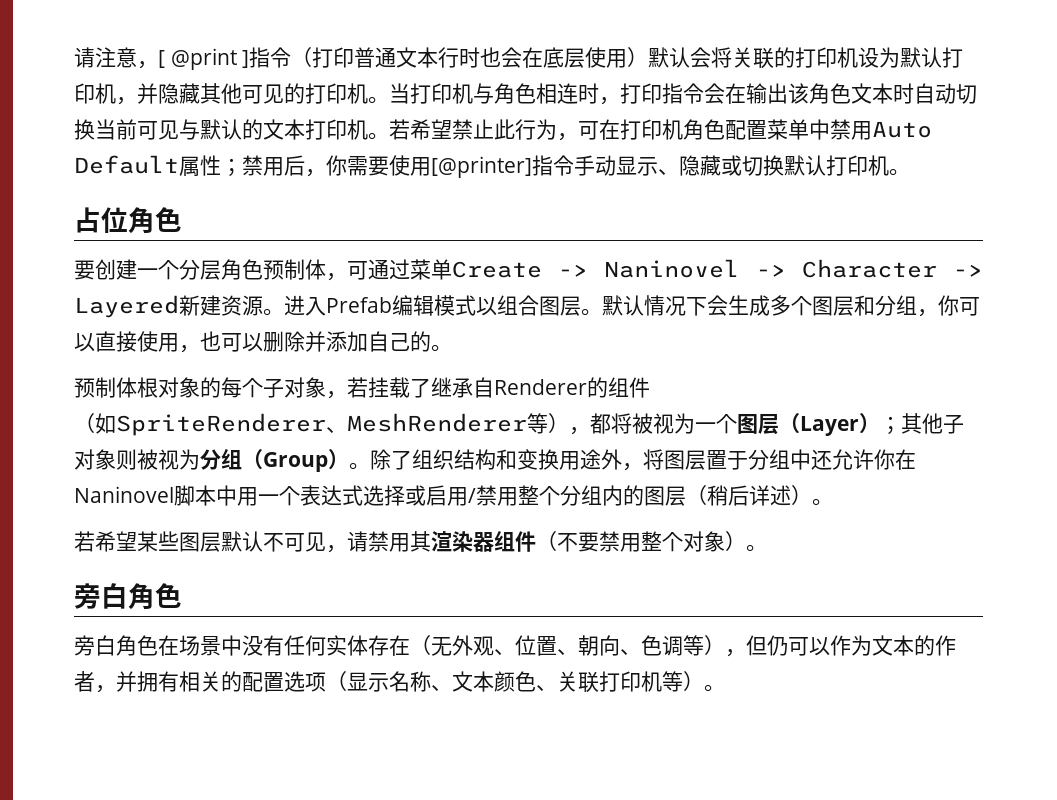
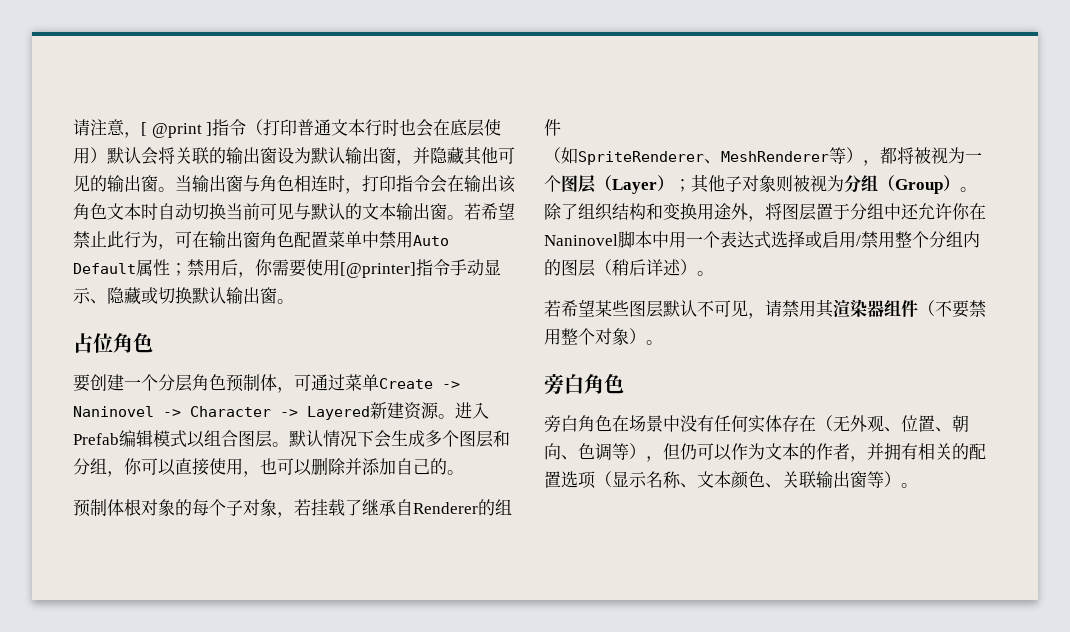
[795,47,859,68] 打印机 -> [226,147,277,164] 输出窗
[942,47,964,68] [74,83,116,104] 打印机 -> [345,147,396,164] 输出窗
[305,83,473,104] 打印机。当打印机 -> [107,175,243,192] 输出窗。当输出窗
[305,119,368,140] 打印机 -> [396,203,447,220] 输出窗
[620,119,683,140] 打印机 -> [209,231,260,248] 输出窗
[826,155,889,176] 打印机 -> [226,287,277,304] 输出窗
[599,671,662,692] 打印机 -> [816,471,867,488] 输出窗

